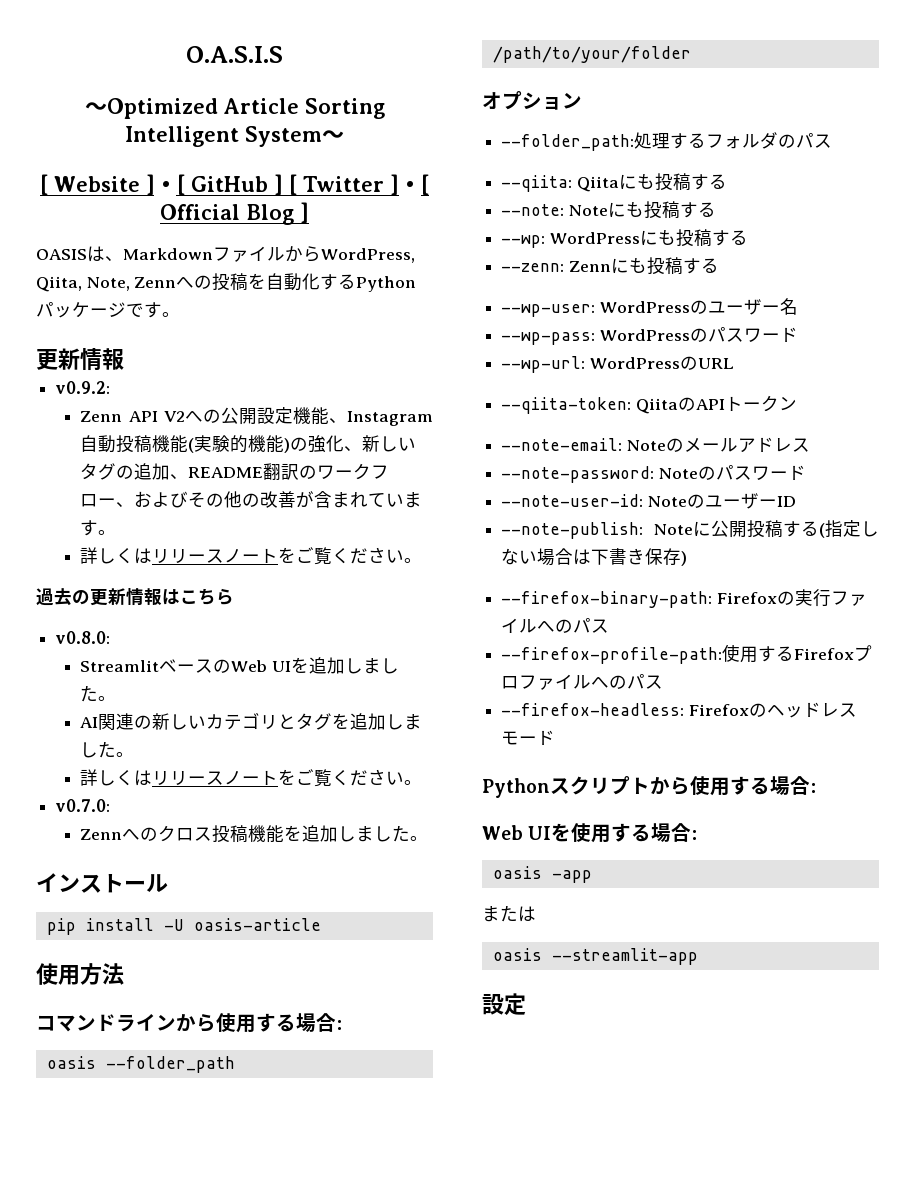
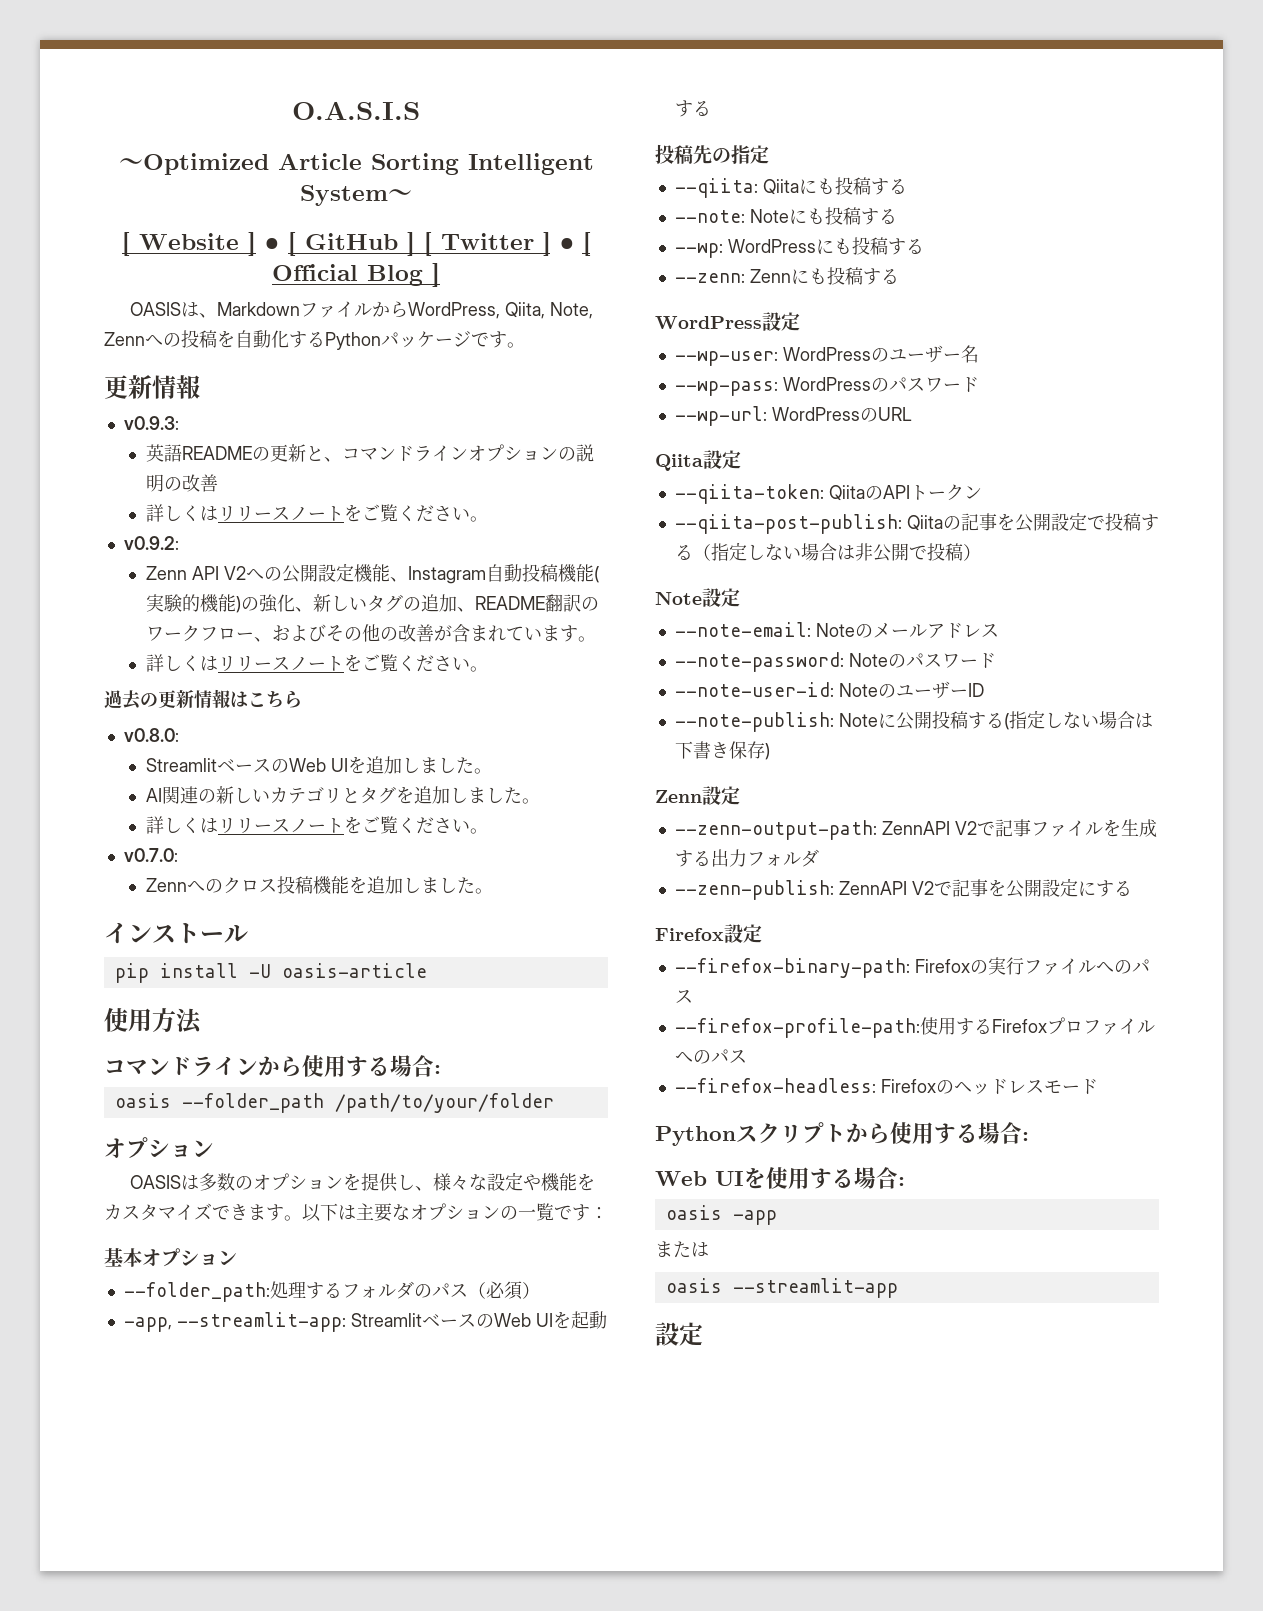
(124, 359) none -> [123,416,179,430] [145,444,594,462] [145,474,218,492] [145,504,488,522] // v0.9.3: // 英語READMEの更新と、コマンドラインオプションの説明の改善 // 詳しくはリリースノートをご覧ください。
(582, 101) none -> [129,1172,595,1192] [104,1203,608,1222] [104,1248,237,1267] // OASISは多数のオプションを提供し、様々な設定や機能をカスタマイズできます。以下は主要なオプションの一覧です： // 基本オプション
(833, 141) none -> [467,1281,540,1300] [123,1311,607,1332] [674,100,711,117] [655,144,769,164] （必須） // -app, --streamlit-app: StreamlitベースのWeb UIを起動する // 投稿先の指定
(719, 265) none -> [655,312,800,331] // WordPress設定
(734, 363) none -> [655,450,741,471] // Qiita設定
(797, 404) none -> [674,512,1159,534] [674,542,981,562] [655,588,740,607] // --qiita-post-publish: Qiitaの記事を公開設定で投稿する（指定しない場合は非公開で投稿） // Note設定
(688, 558) none -> [655,786,740,805] [674,819,1157,840] [674,849,819,867] [674,878,1132,900] [655,924,762,943] // Zenn設定 // --zenn-output-path: ZennAPI V2で記事ファイルを生成する出力フォルダ // --zenn-publish: ZennAPI V2で記事を公開設定にする // Firefox設定

